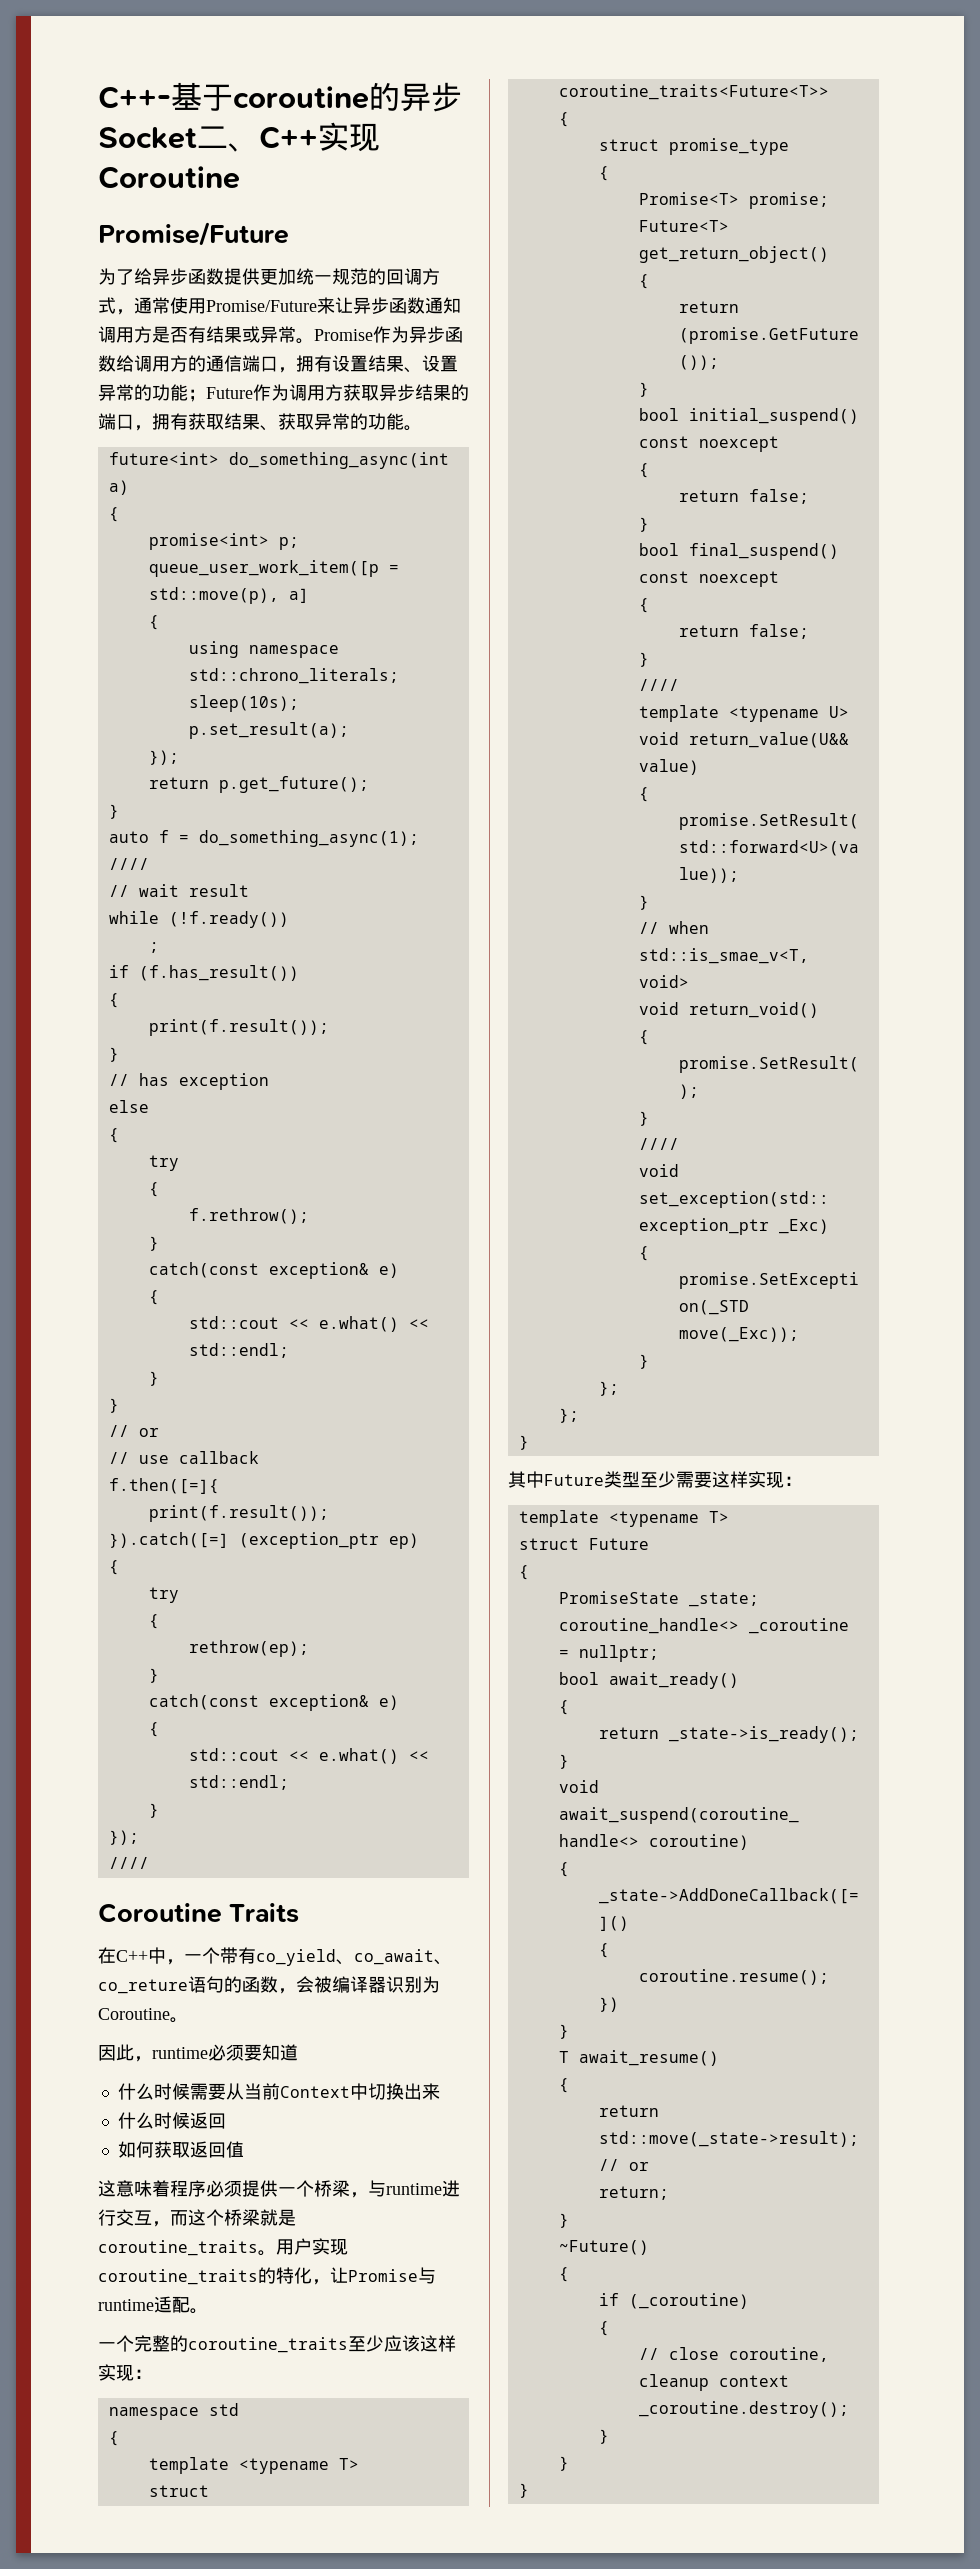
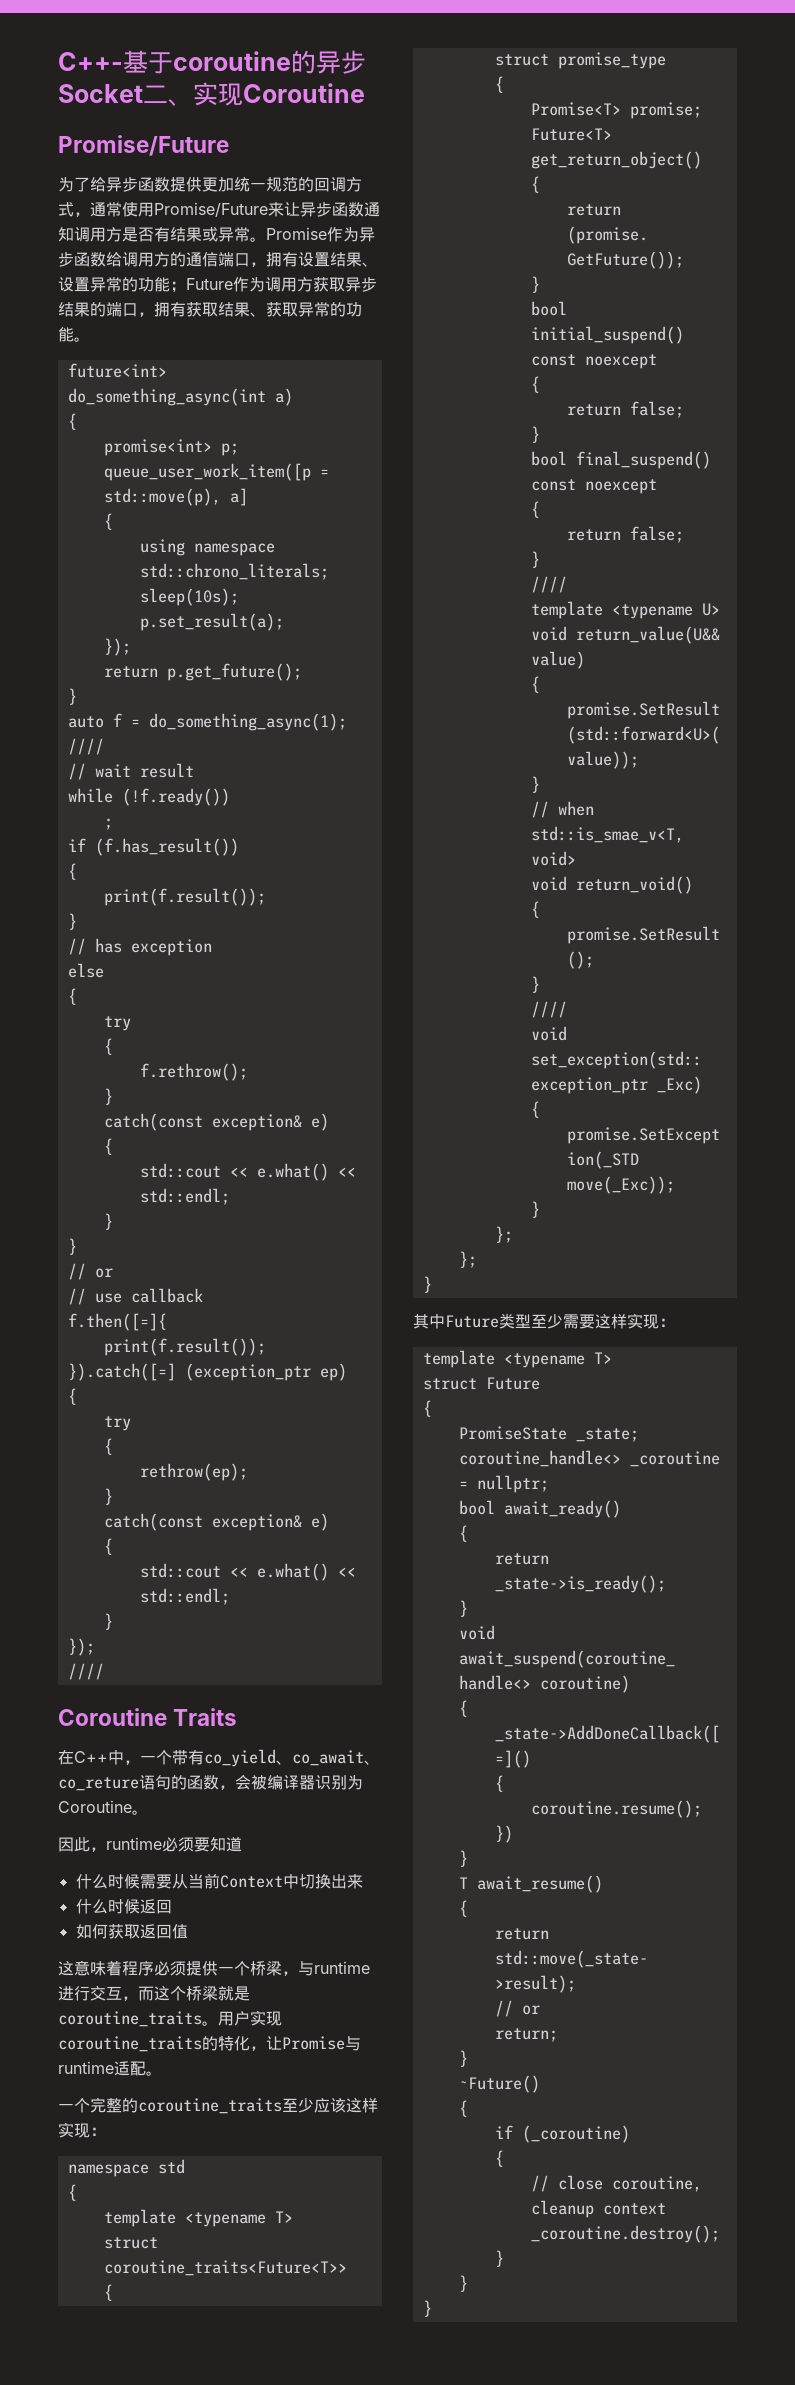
[259,126,318,149] C++ -> (193, 102) none

